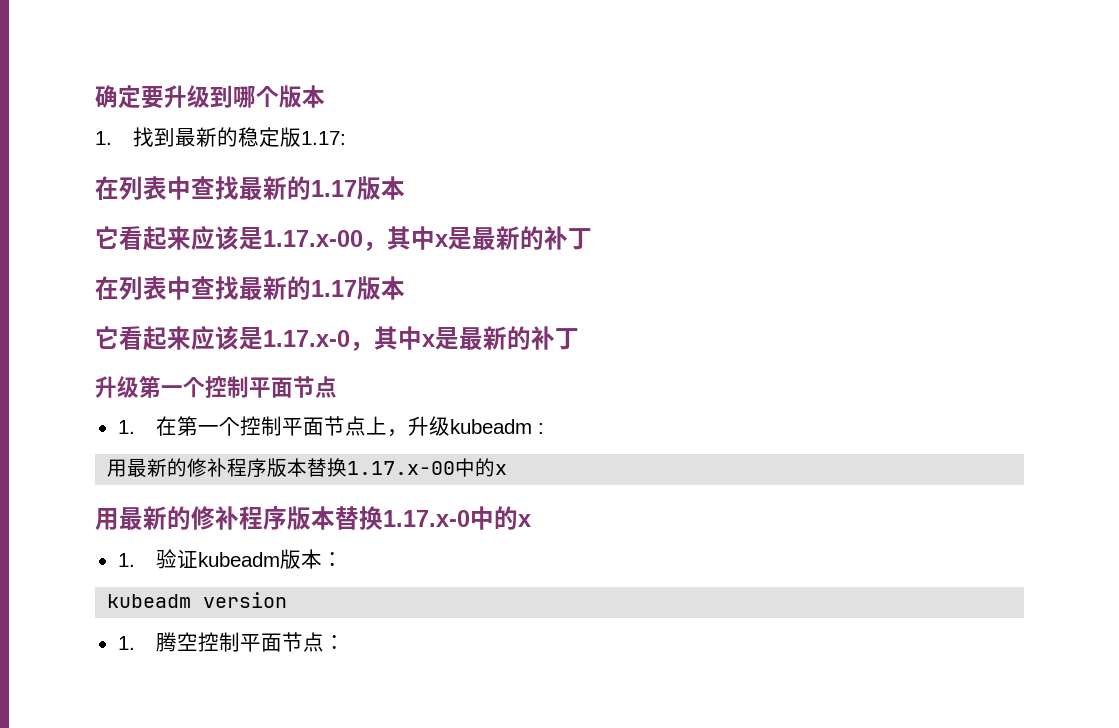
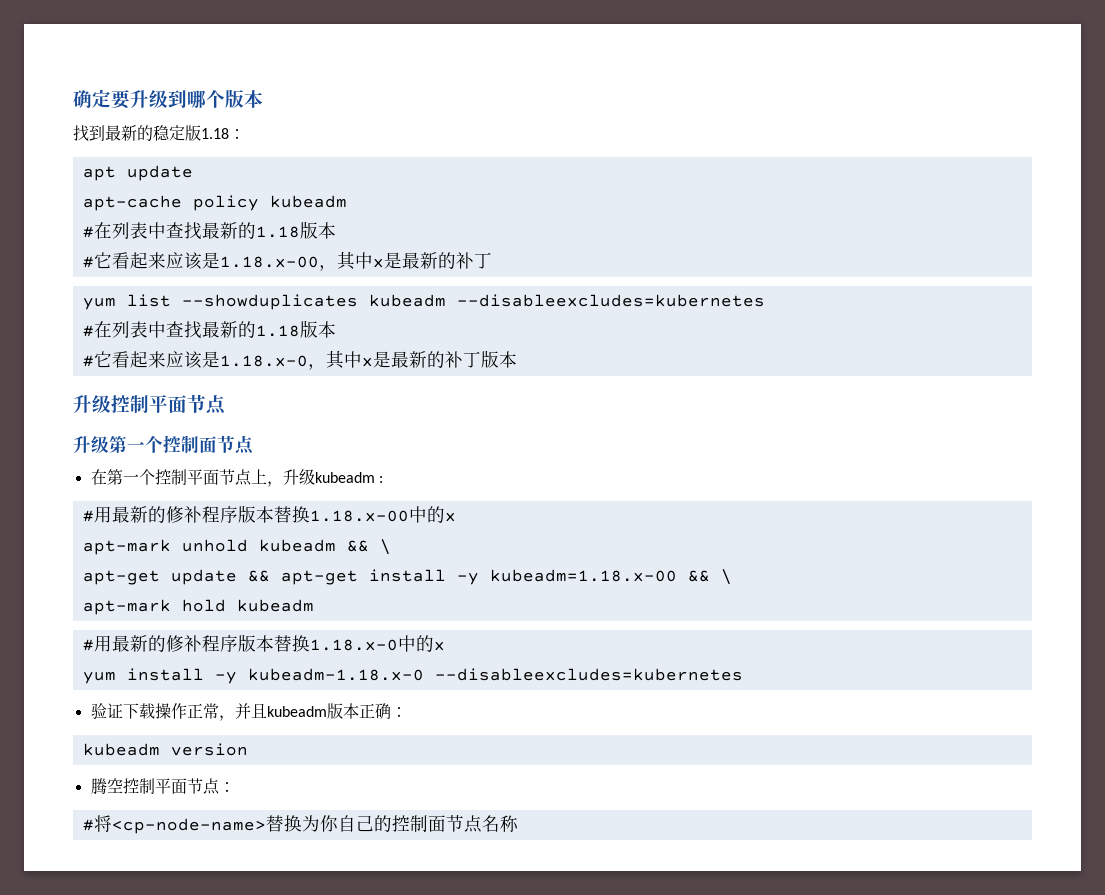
[95,131,112,145] 1. -> (263, 99) none
[300,131,346,145] [95,176,405,200] [95,226,592,251] [95,276,405,300] [95,326,579,351] 1.17: // 在列表中查找最新的1.17版本 // 它看起来应该是1.17.x-00，其中x是最新的补丁 // 在列表中查找最新的1.17版本 // 它看起来应该是1.17.x-0，其中x是最新的补丁 -> [201,128,245,139] [82,165,193,181] [82,195,347,211] [82,221,336,240] [82,251,492,271] [82,294,765,310] [82,320,336,339] [82,350,517,370] [73,394,226,415] 1.18： // apt update // apt-cache policy kubeadm // #在列表中查找最新的1.18版本 // #它看起来应该是1.18.x-00，其中x是最新的补丁 // yum list --showduplicates kubeadm --disableexcludes=kubernetes // #在列表中查找最新的1.18版本 // #它看起来应该是1.18.x-0，其中x是最新的补丁版本 // 升级控制平面节点
[249,376,337,398] [117,420,135,434] 平面节点 // 1. -> [199,435,254,455] 面节点 //
[107,458,508,478] [95,506,531,530] [117,549,198,569] 用最新的修补程序版本替换1.17.x-00中的x // 用最新的修补程序版本替换1.17.x-0中的x // 1.验证 -> [82,505,456,523] [82,539,391,555] [82,569,732,585] [82,599,314,615] [82,634,445,652] [82,668,743,684] [90,703,267,721] #用最新的修补程序版本替换1.18.x-00中的x // apt-mark unhold kubeadm && \ // apt-get update && apt-get install -y kubeadm=1.18.x-00 && \ // apt-mark hold kubeadm // #用最新的修补程序版本替换1.18.x-0中的x // yum install -y kubeadm-1.18.x-0 --disableexcludes=kubernetes // 验证下载操作正常，并且
(322, 559) none -> [358,703,391,719] 正确
[117,636,135,650] 1. -> (248, 749) none
(345, 642) none -> [82,815,518,834] // #将<cp-node-name>替换为你自己的控制面节点名称

